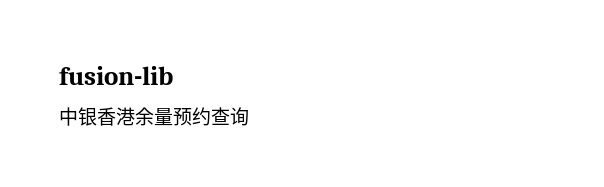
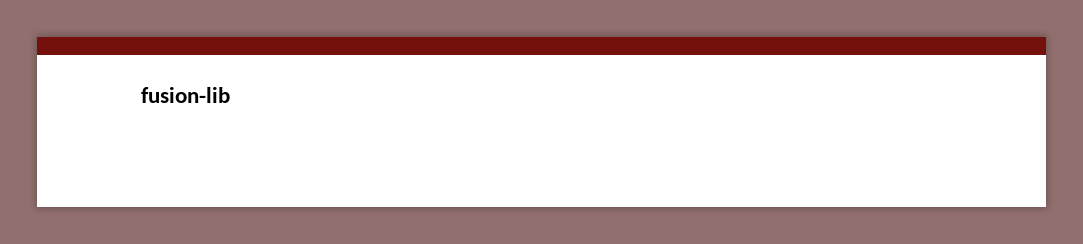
[59,107,249,126] // 中银香港余量预约查询 -> (230, 95) none

